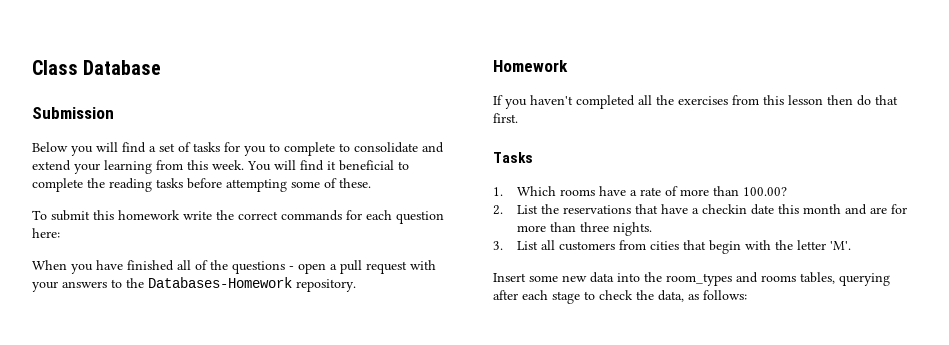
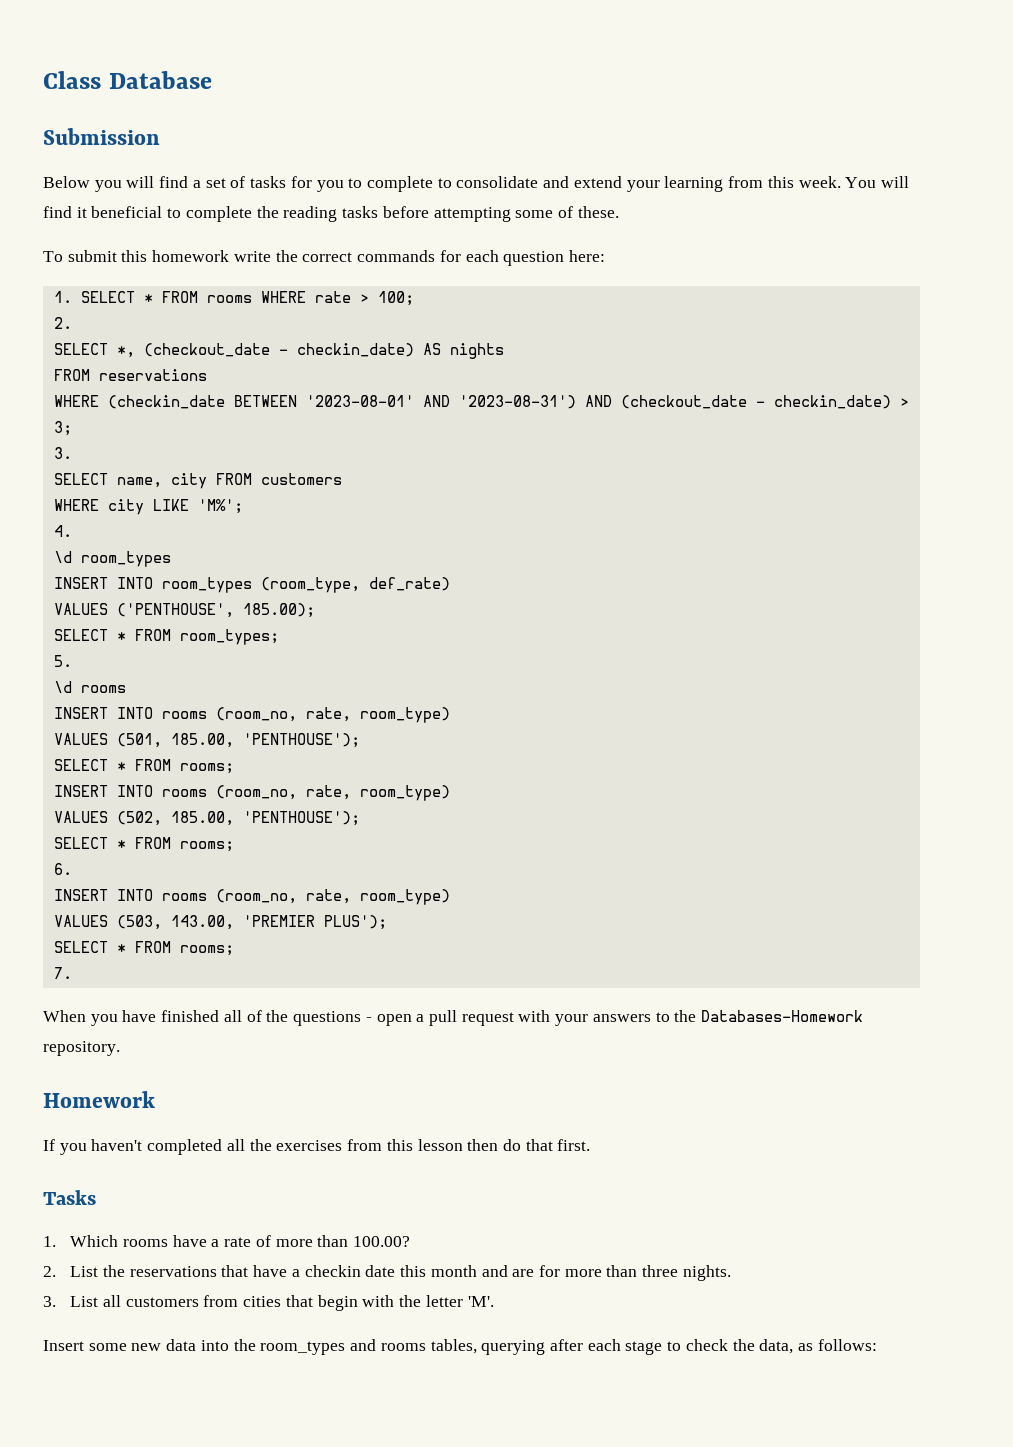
(60, 233) none -> [53,291,414,306] [53,317,72,329] [53,343,504,359] [53,369,207,381] [53,395,909,409] [53,421,72,436] [53,447,72,459] [53,473,342,489] [53,499,243,515] [53,525,72,537] [53,551,171,567] [53,577,450,593] [53,603,315,618] [53,629,279,645] [53,655,72,667] [53,681,126,693] [53,707,450,723] [53,733,360,748] [53,759,234,774] [53,785,450,801] [53,811,360,826] [53,837,234,852] [53,863,72,875] [53,889,450,905] [53,915,387,930] [53,941,234,956] [53,967,72,979] // 1. SELECT * FROM rooms WHERE rate > 100; // 2. // SELECT *, (checkout_date - checkin_date) AS nights // FROM reservations // WHERE (checkin_date BETWEEN '2023-08-01' AND '2023-08-31') AND (checkout_date - checkin_date) > 3; // 3. // SELECT name, city FROM customers // WHERE city LIKE 'M%'; // 4. // \d room_types // INSERT INTO room_types (room_type, def_rate) // VALUES ('PENTHOUSE', 185.00); // SELECT * FROM room_types; // 5. // \d rooms // INSERT INTO rooms (room_no, rate, room_type) // VALUES (501, 185.00, 'PENTHOUSE'); // SELECT * FROM rooms; // INSERT INTO rooms (room_no, rate, room_type) // VALUES (502, 185.00, 'PENTHOUSE'); // SELECT * FROM rooms; // 6. // INSERT INTO rooms (room_no, rate, room_type) // VALUES (503, 143.00, 'PREMIER PLUS'); // SELECT * FROM rooms; // 7.

